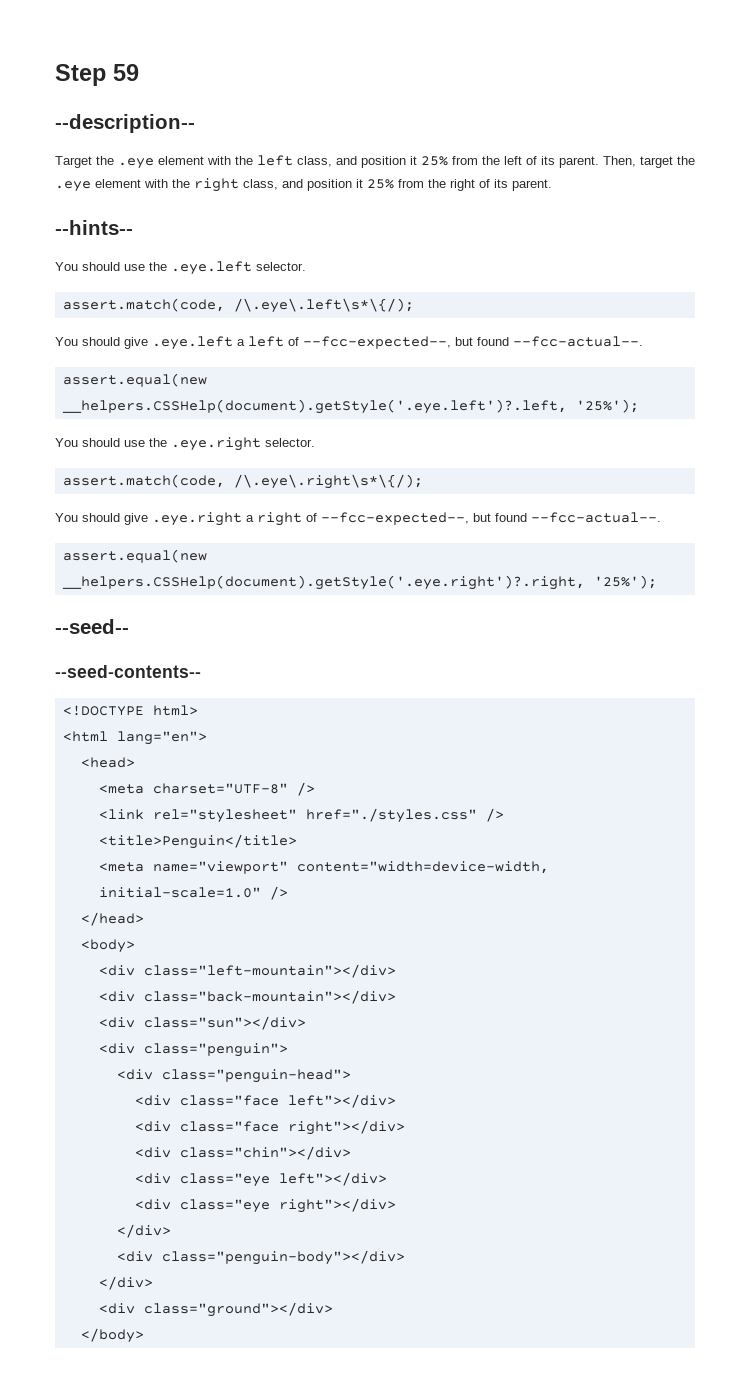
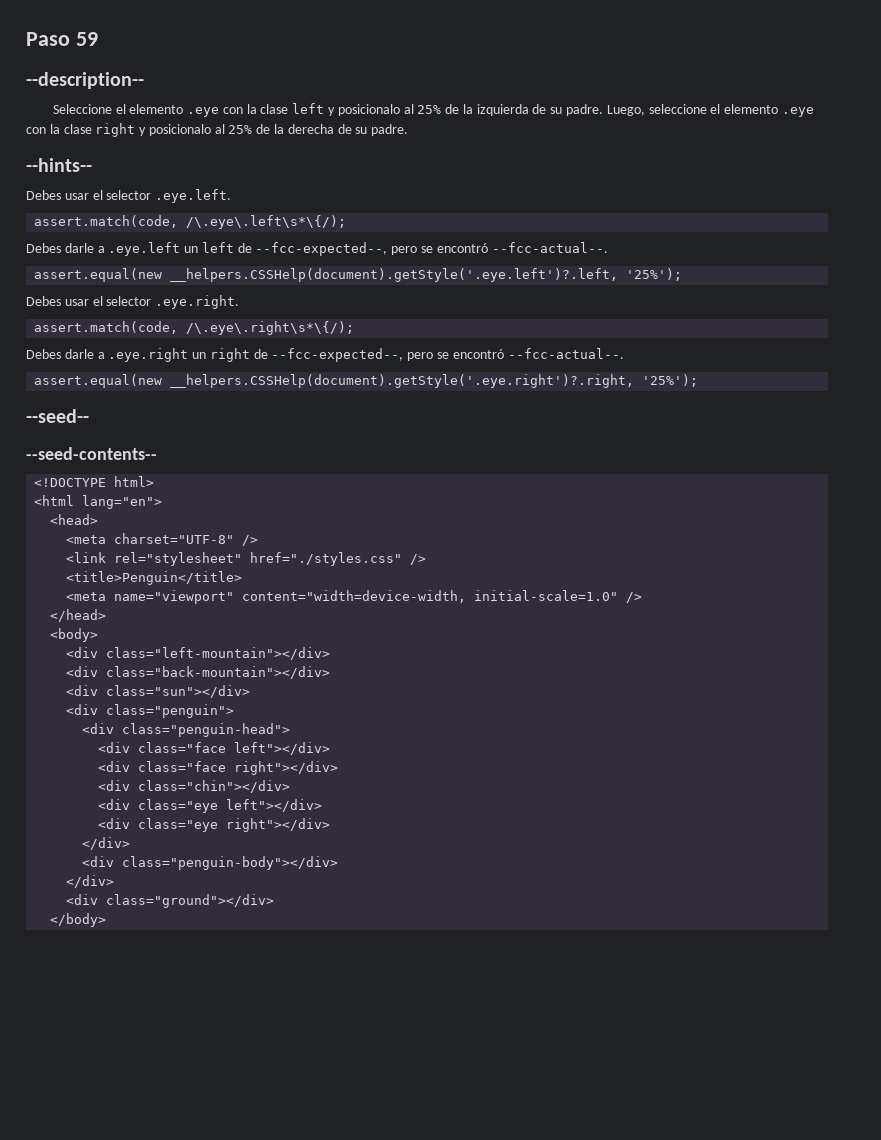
[55,64,106,86] Step -> [26,32,70,46] Paso
[55,155,695,169] [55,178,552,192] [55,220,133,235] [55,261,306,275] [62,298,414,313] [55,336,643,350] [62,373,207,387] [61,399,639,414] [55,437,315,451] [62,474,423,489] [55,512,527,526] Target the .eye element with the left class, and position it 25% from the left of its parent. Then, target the .eye element with the right class, and position it 25% from the right of its parent. // --hints-- // You should use the .eye.left selector. // assert.match(code, /\.eye\.left\s*\{/); // You should give .eye.left a left of --fcc-expected--, but found --fcc-actual--. // assert.equal(new __helpers.CSSHelp(document).getStyle('.eye.left')?.left, '25%'); // You should use the .eye.right selector. // assert.match(code, /\.eye\.right\s*\{/); // You should give .eye.right a right of --fcc-expected--, but found -> [52,103,814,117] [26,123,409,137] [26,158,92,172] [26,189,232,203] [34,215,347,229] [26,242,608,256] [34,268,683,282] [26,295,240,309] [34,321,355,335] [26,348,504,362] Seleccione el elemento .eye con la clase left y posicionalo al 25% de la izquierda de su padre. Luego, seleccione el elemento .eye con la clase right y posicionalo al 25% de la derecha de su padre. // --hints-- // Debes usar el selector .eye.left. // assert.match(code, /\.eye\.left\s*\{/); // Debes darle a .eye.left un left de --fcc-expected--, pero se encontró --fcc-actual--. // assert.equal(new __helpers.CSSHelp(document).getStyle('.eye.left')?.left, '25%'); // Debes usar el selector .eye.right. // assert.match(code, /\.eye\.right\s*\{/); // Debes darle a .eye.right un right de --fcc-expected--, pero se encontró

